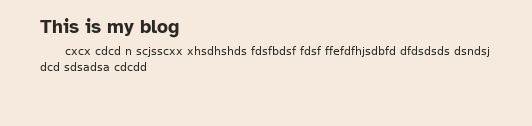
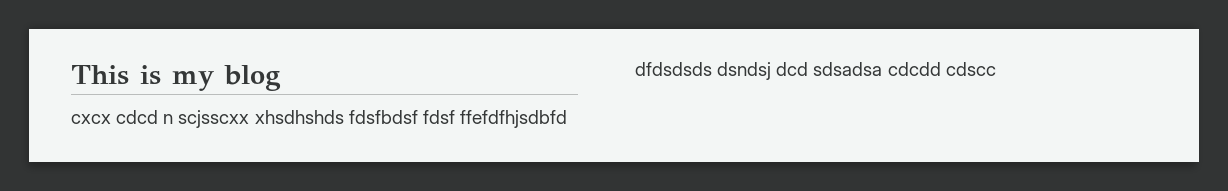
(147, 66) none -> [945,62,996,76] cdscc

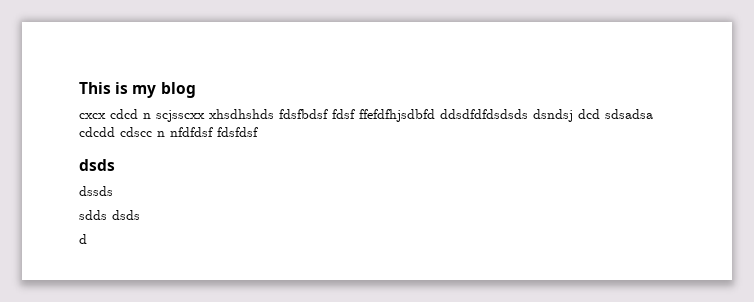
[635,62,712,76] dfdsdsds -> [440,109,528,119] ddsdfdfdsdsds
(996, 69) none -> [157,127,258,137] [79,159,115,171] [79,186,113,196] [79,210,140,220] [79,234,87,244] n nfdfdsf fdsfdsf // dsds // dssds // sdds dsds // d

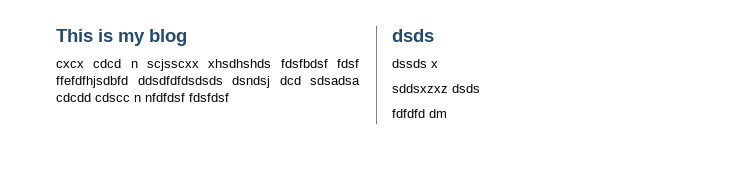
[79,210,140,220] [79,234,87,244] // sdds dsds // d -> [431,61,438,68] [392,84,480,93] [392,109,447,118] x // sddsxzxz dsds // fdfdfd dm

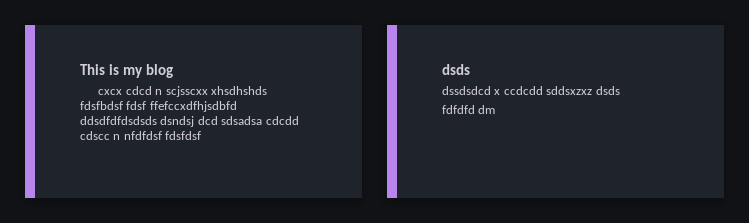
[56,76,128,88] ffefdfhjsdbfd -> [149,101,237,112] ffefccxdfhjsdbfd
[392,59,427,68] dssds -> [442,86,491,95] dssdsdcd
(438, 64) // -> [503,86,543,95] ccdcdd

